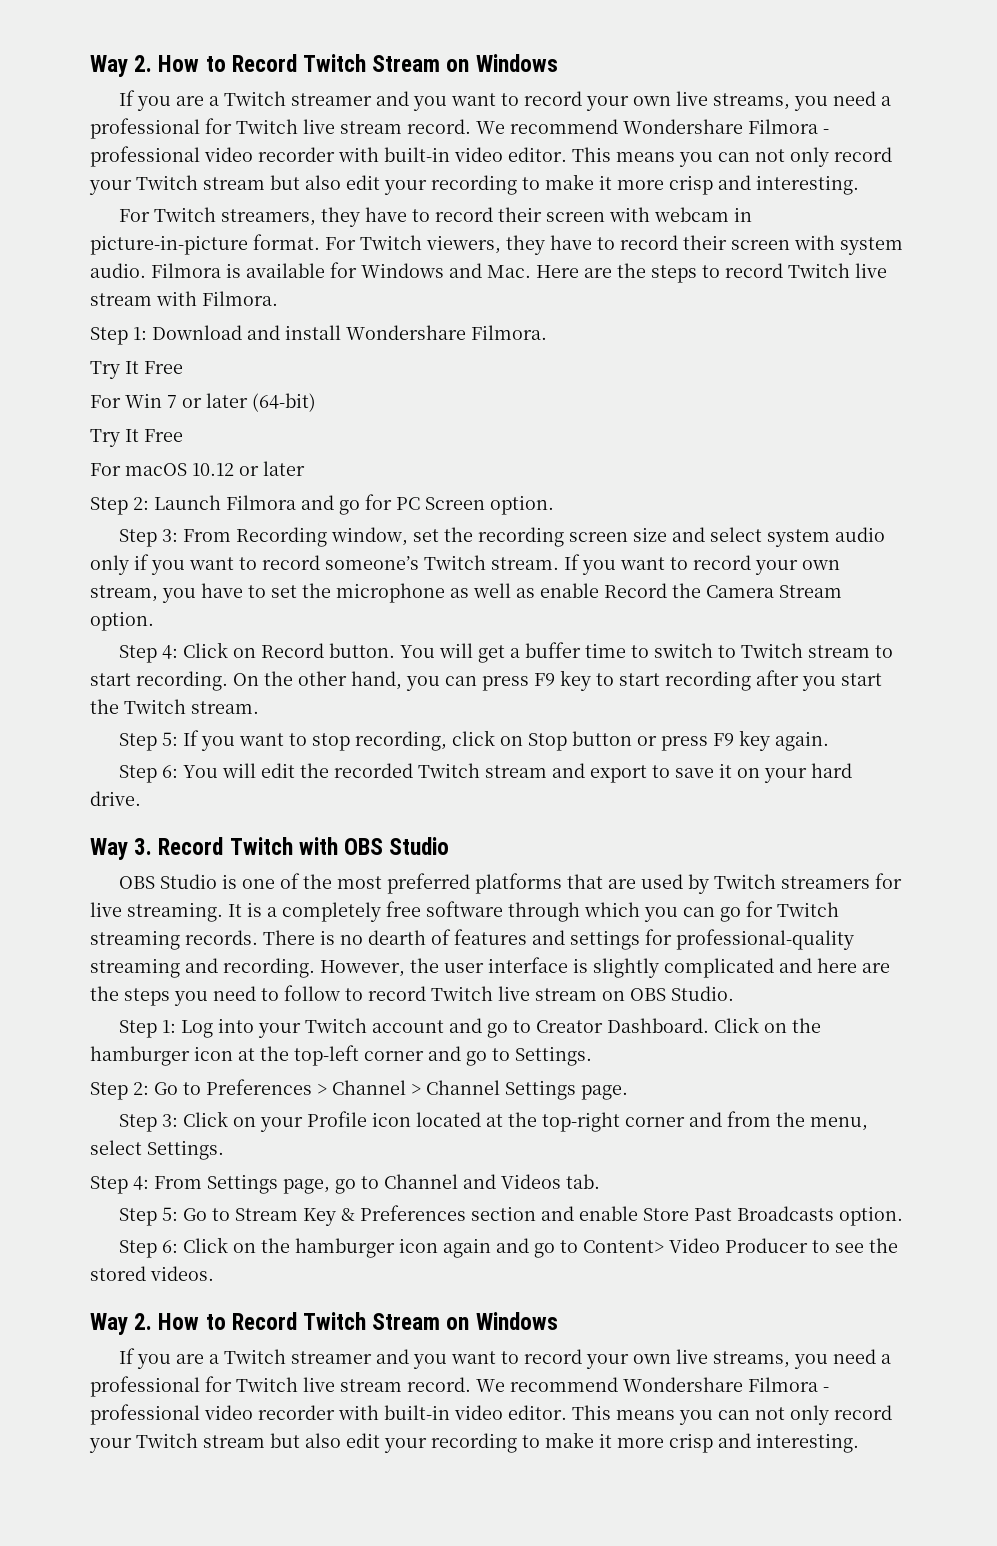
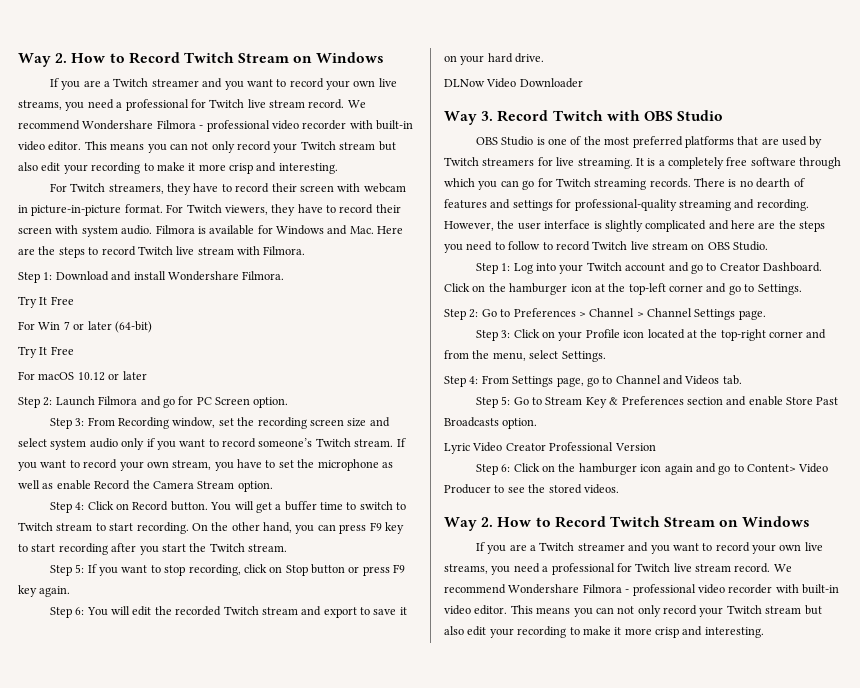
(141, 798) none -> [444,78,583,88] // DLNow Video Downloader
(904, 1216) none -> [444,442,656,454] // Lyric Video Creator Professional Version

